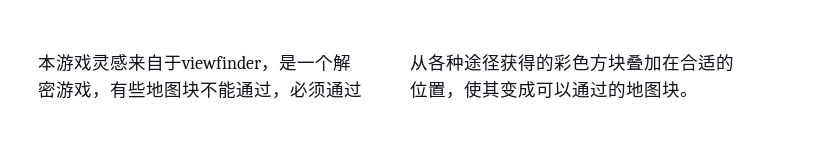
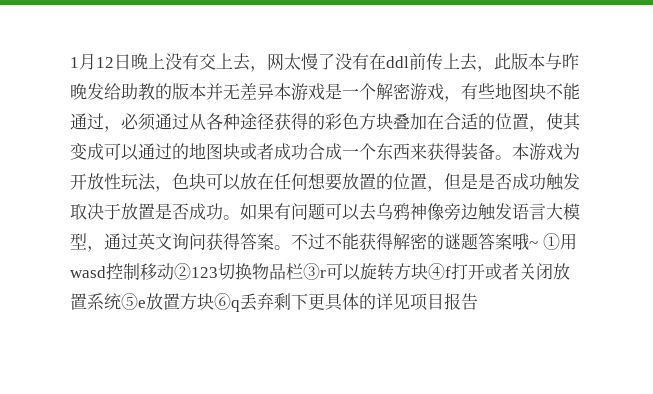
[38,54,279,72] 本游戏灵感来自于viewfinder， -> [70,53,579,72] [70,83,325,101] 1月12日晚上没有交上去，网太慢了没有在ddl前传上去，此版本与昨晚发给助教的版本并无差异本游戏
[680,92,698,97] 。 -> [240,143,580,161] [70,173,580,192] [70,203,580,221] [70,233,577,252] [70,263,570,281] [70,293,478,312] 或者成功合成一个东西来获得装备。本游戏为开放性玩法，色块可以放在任何想要放置的位置，但是是否成功触发取决于放置是否成功。如果有问题可以去乌鸦神像旁边触发语言大模型，通过英文询问获得答案。不过不能获得解密的谜题答案哦~ ①用wasd控制移动②123切换物品栏③r可以旋转方块④f打开或者关闭放置系统⑤e放置方块⑥q丢弃剩下更具体的详见项目报告

